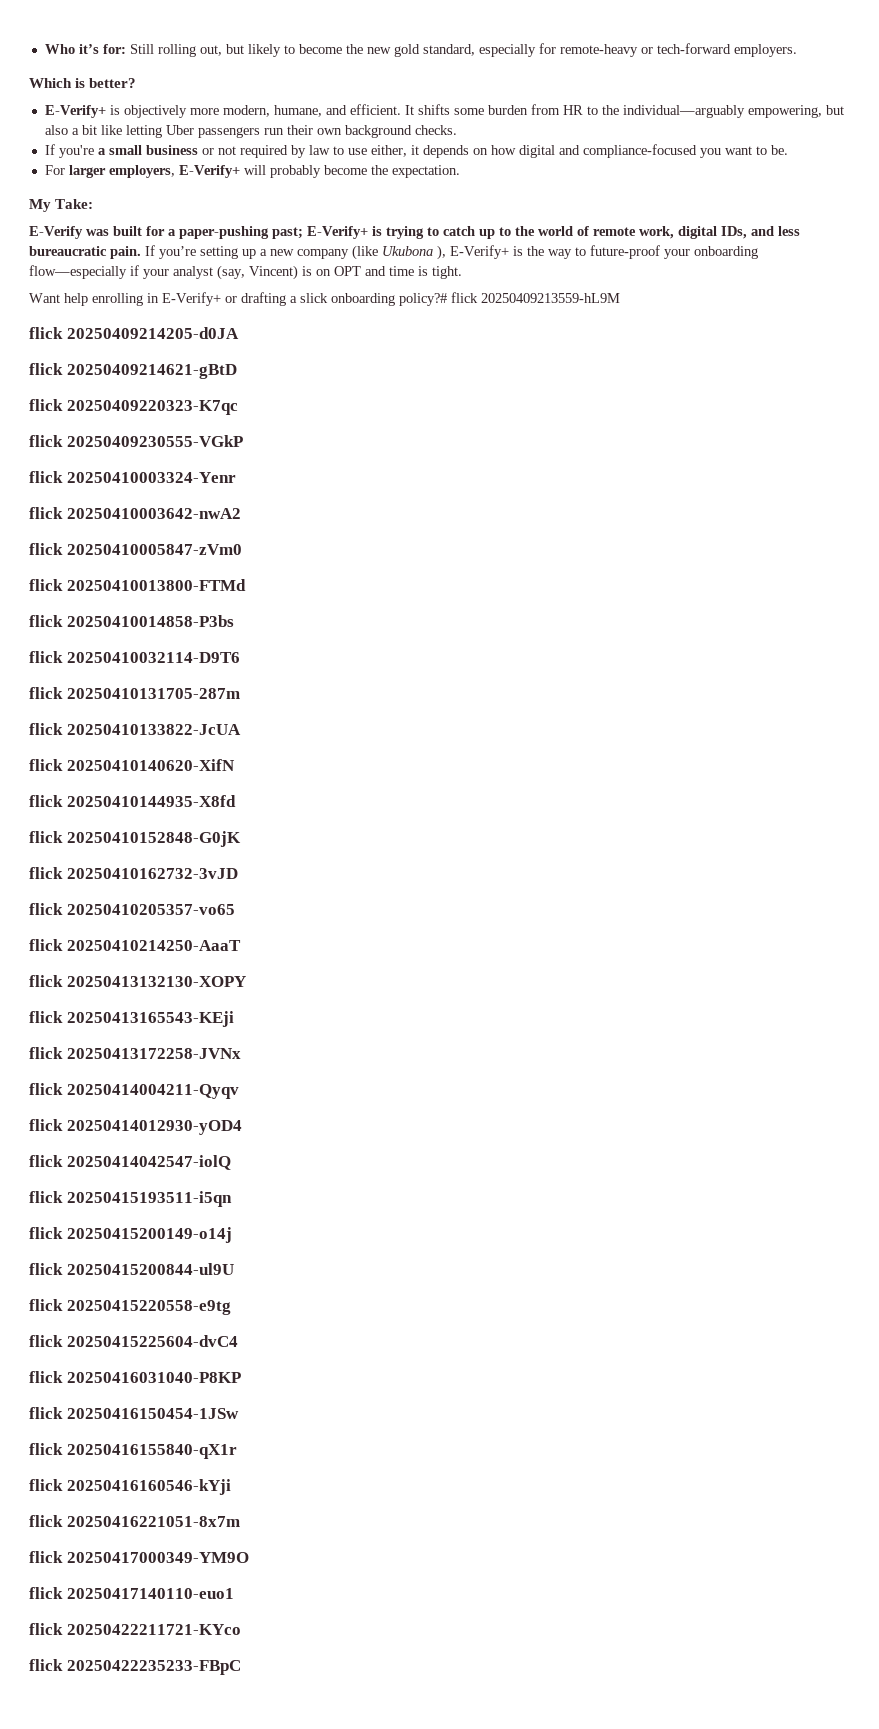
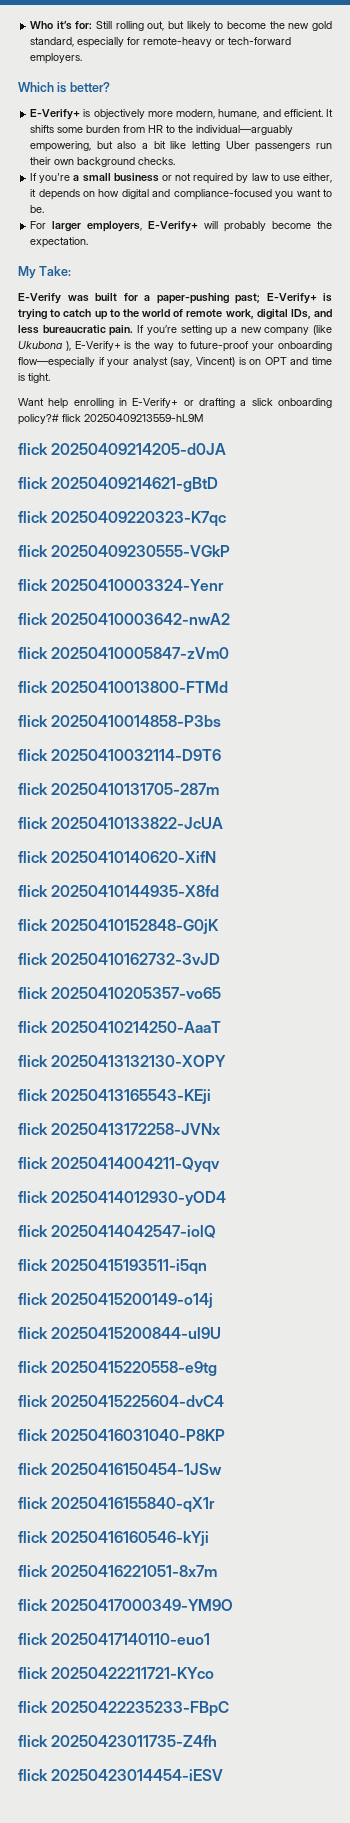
(241, 1667) none -> [18,1735,218,1747] [18,1769,224,1781] // flick 20250423011735-Z4fh // flick 20250423014454-iESV

